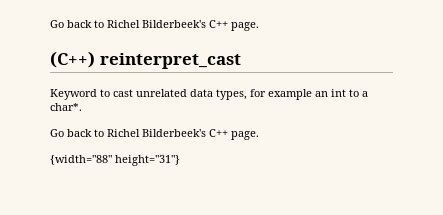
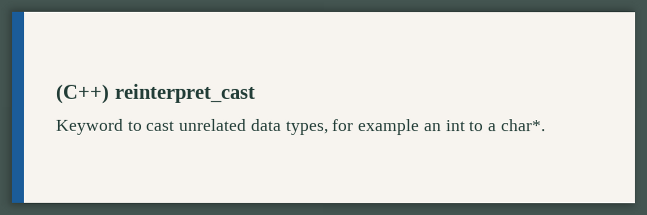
[50,20,259,31] Go back to Richel Bilderbeek's C++ page. // -> (56, 93) none
[50,129,259,140] [50,155,180,166] // Go back to Richel Bilderbeek's C++ page. // {width="88" height="31"} -> (545, 125) none

